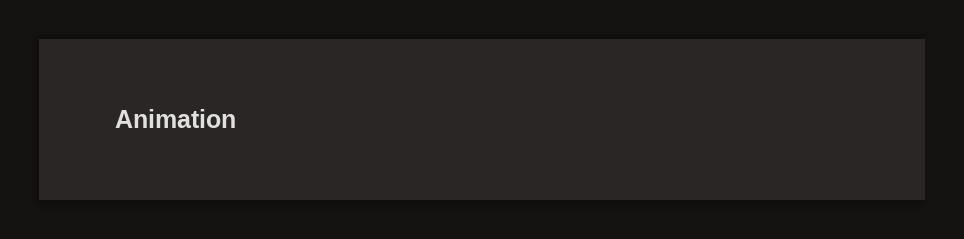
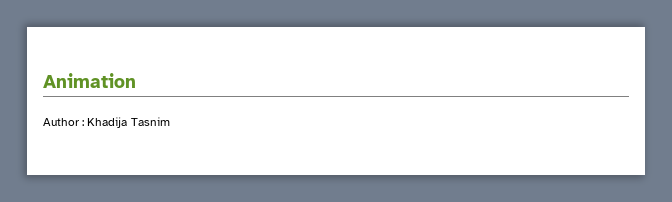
(236, 118) none -> [43,117,170,128] // Author : Khadija Tasnim

